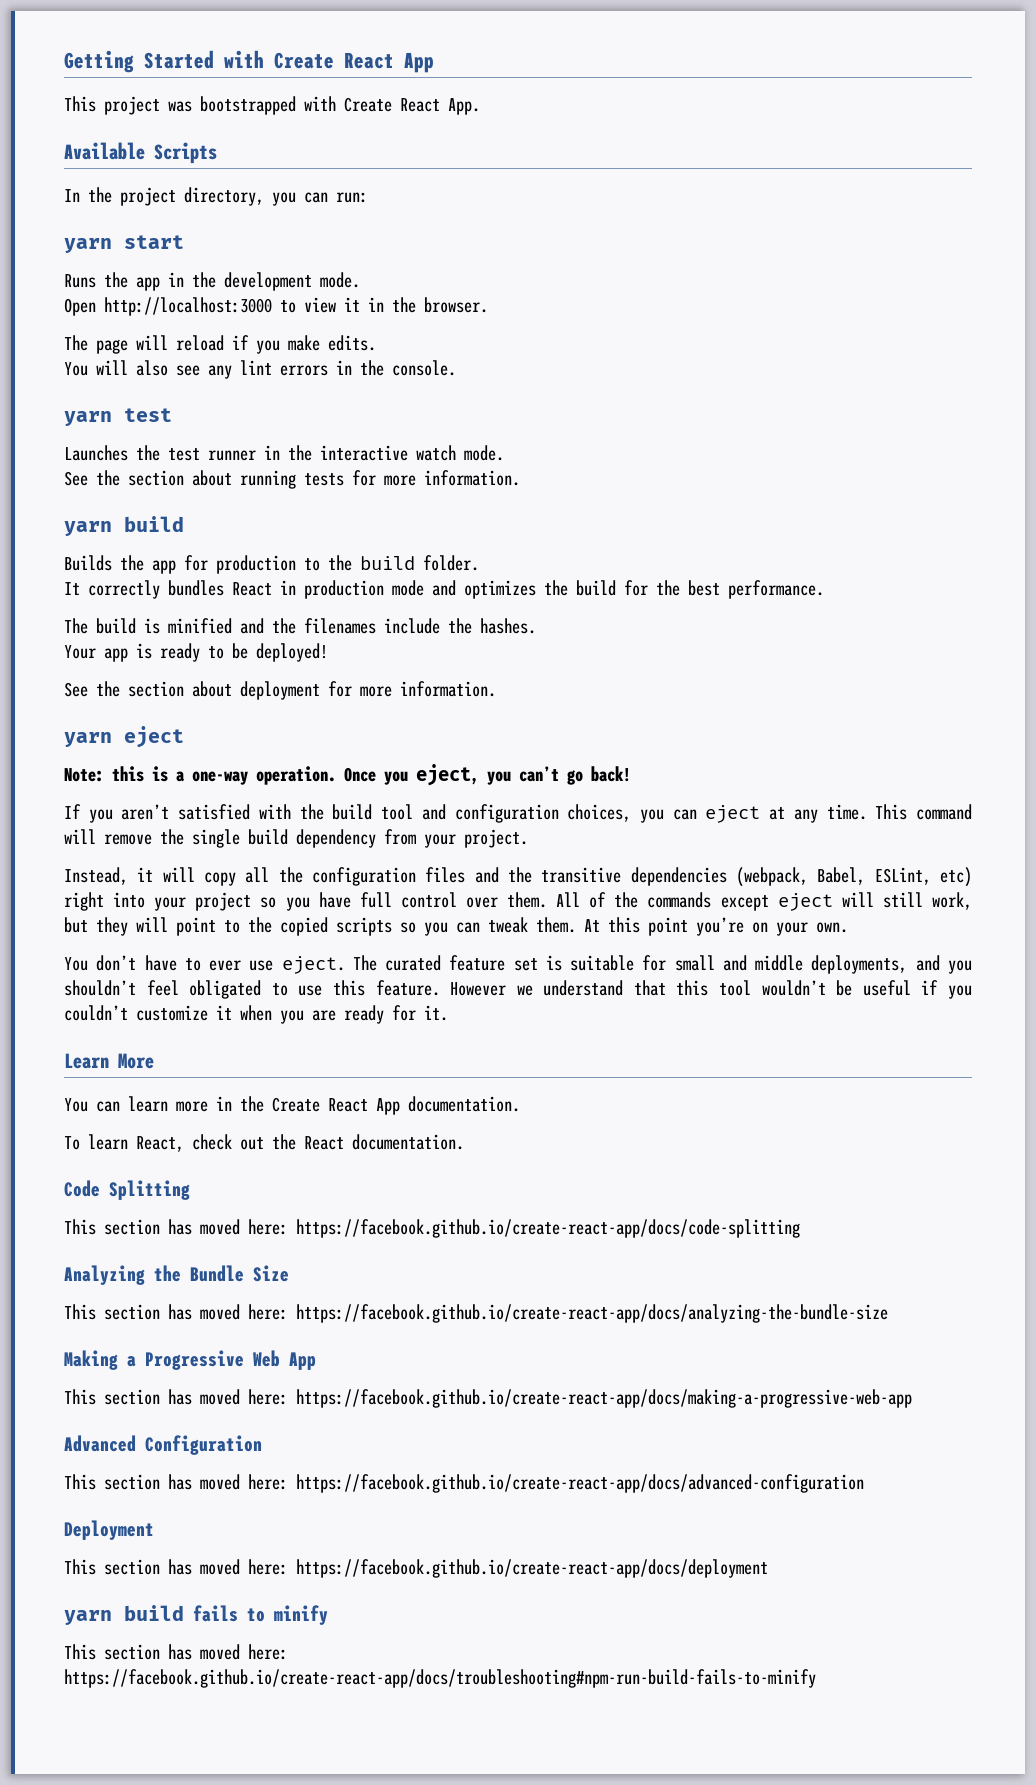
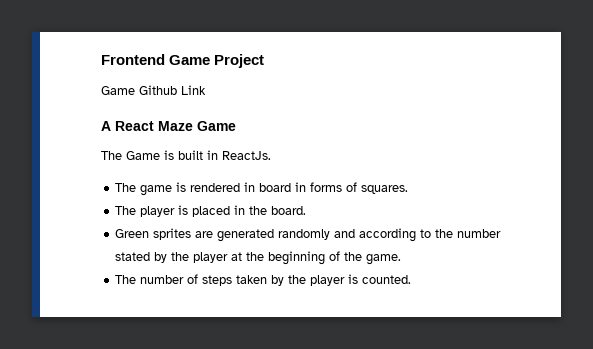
[64,50,434,73] [64,96,480,115] [64,142,217,164] [64,187,368,206] [64,235,184,253] [64,272,360,291] [64,297,488,316] [64,335,376,354] [64,360,456,379] [64,408,172,426] [64,445,504,461] [64,470,520,489] [64,516,184,536] [64,555,479,574] [64,580,824,599] [64,618,536,634] [64,643,328,662] [64,681,496,700] [64,726,184,748] [64,764,631,786] [64,804,972,823] [64,829,528,848] [64,867,973,887] [64,892,972,911] [64,917,848,936] [64,955,973,974] [64,980,973,999] [64,1005,448,1024] [64,1053,154,1069] [64,1096,520,1115] [64,1134,464,1152] [64,1180,190,1200] [64,1219,800,1238] [64,1265,289,1285] [64,1304,888,1323] [64,1350,316,1370] [64,1389,912,1408] [64,1435,262,1455] [64,1474,864,1493] [64,1520,154,1540] [64,1559,768,1578] [64,1605,328,1625] [64,1644,288,1660] [64,1669,816,1688] Getting Started with Create React App // This project was bootstrapped with Create React App. // Available Scripts // In the project directory, you can run: // yarn start // Runs the app in the development mode. // Open http://localhost:3000 to view it in the browser. // The page will reload if you make edits. // You will also see any lint errors in the console. // yarn test // Launches the test runner in the interactive watch mode. // See the section about running tests for more information. // yarn build // Builds the app for production to the build folder. // It correctly bundles React in production mode and optimizes the build for the best performance. // The build is minified and the filenames include the hashes. // Your app is ready to be deployed! // See the section about deployment for more information. // yarn eject // Note: this is a one-way operation. Once you eject, you can’t go back! // If you aren’t satisfied with the build tool and configuration choices, you can eject at any time. This command will remove the single build dependency from your project. // Instead, it will copy all the configuration files and the transitive dependencies (webpack, Babel, ESLint, etc) right into your project so you have full control over them. All of the commands except eject will still work, but they will point to the copied scripts so you can tweak them. At this point you’re on your own. // You don’t have to ever use eject. The curated feature set is suitable for small and middle deployments, and you shouldn’t feel obligated to use this feature. However we understand that this tool wouldn’t be useful if you couldn’t customize it when you are ready for it. // Learn More // You can learn more in the Create React App documentation. // To learn React, check out the React documentation. // Code Splitting // This section has moved here: https://facebook.github.io/create-react-app/docs/code-splitting // Analyzing the Bundle Size // This section has moved here: https://facebook.github.io/create-react-app/docs/analyzing-the-bundle-size // Making a Progressive Web App // This section has moved here: https://facebook.github.io/create-react-app/docs/making-a-progressive-web-app // Advanced Configuration // This section has moved here: https://facebook.github.io/create-react-app/docs/advanced-configuration // Deployment // This section has moved here: https://facebook.github.io/create-react-app/docs/deployment // yarn build fails to minify // This section has moved here: https://facebook.github.io/create-react-app/docs/troubleshooting#npm-run-build-fails-to-minify -> [101,54,265,68] [101,85,206,95] [101,121,236,131] [101,150,271,160] [115,182,409,196] [115,205,307,217] [115,228,502,242] [115,251,402,265] [115,274,412,286] Frontend Game Project // Game Github Link // A React Maze Game // The Game is built in ReactJs. // The game is rendered in board in forms of squares. // The player is placed in the board. // Green sprites are generated randomly and according to the number stated by the player at the beginning of the game. // The number of steps taken by the player is counted.

